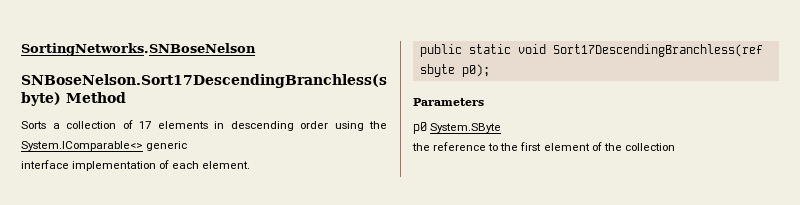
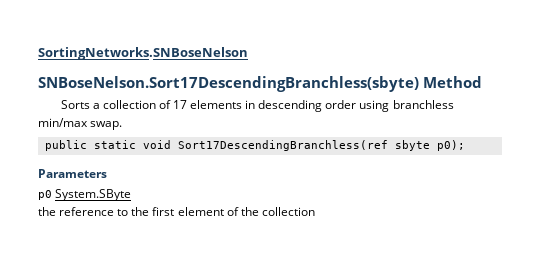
[369,121,387,129] [21,141,188,151] [21,160,251,171] the System.IComparable<> generic // interface implementation of each element. -> [392,100,454,109] [38,118,123,130] branchless min/max swap.

